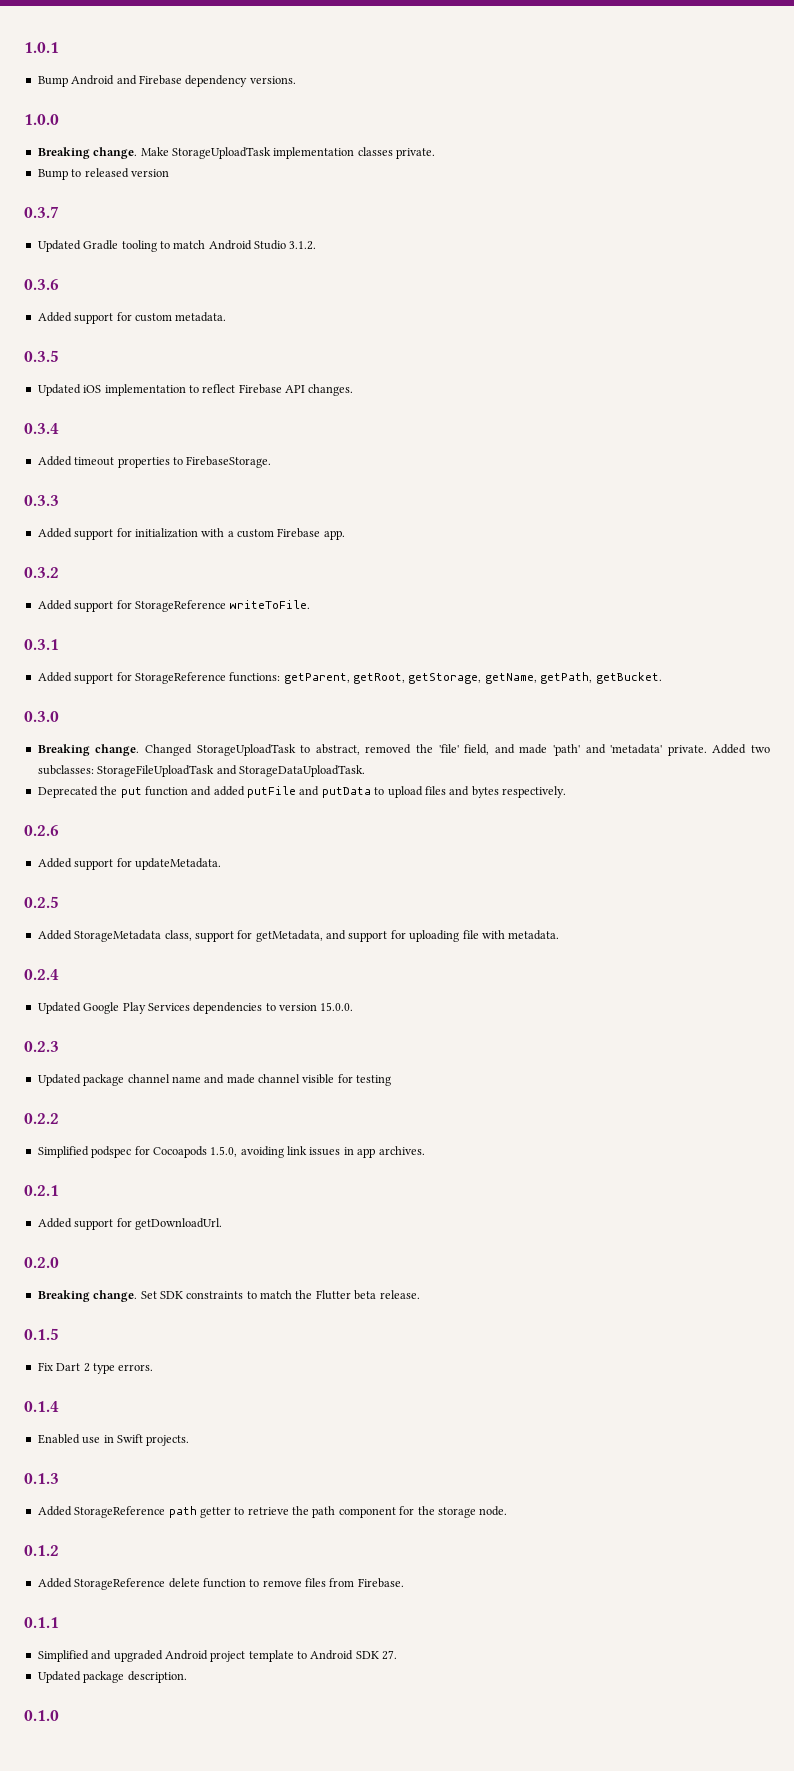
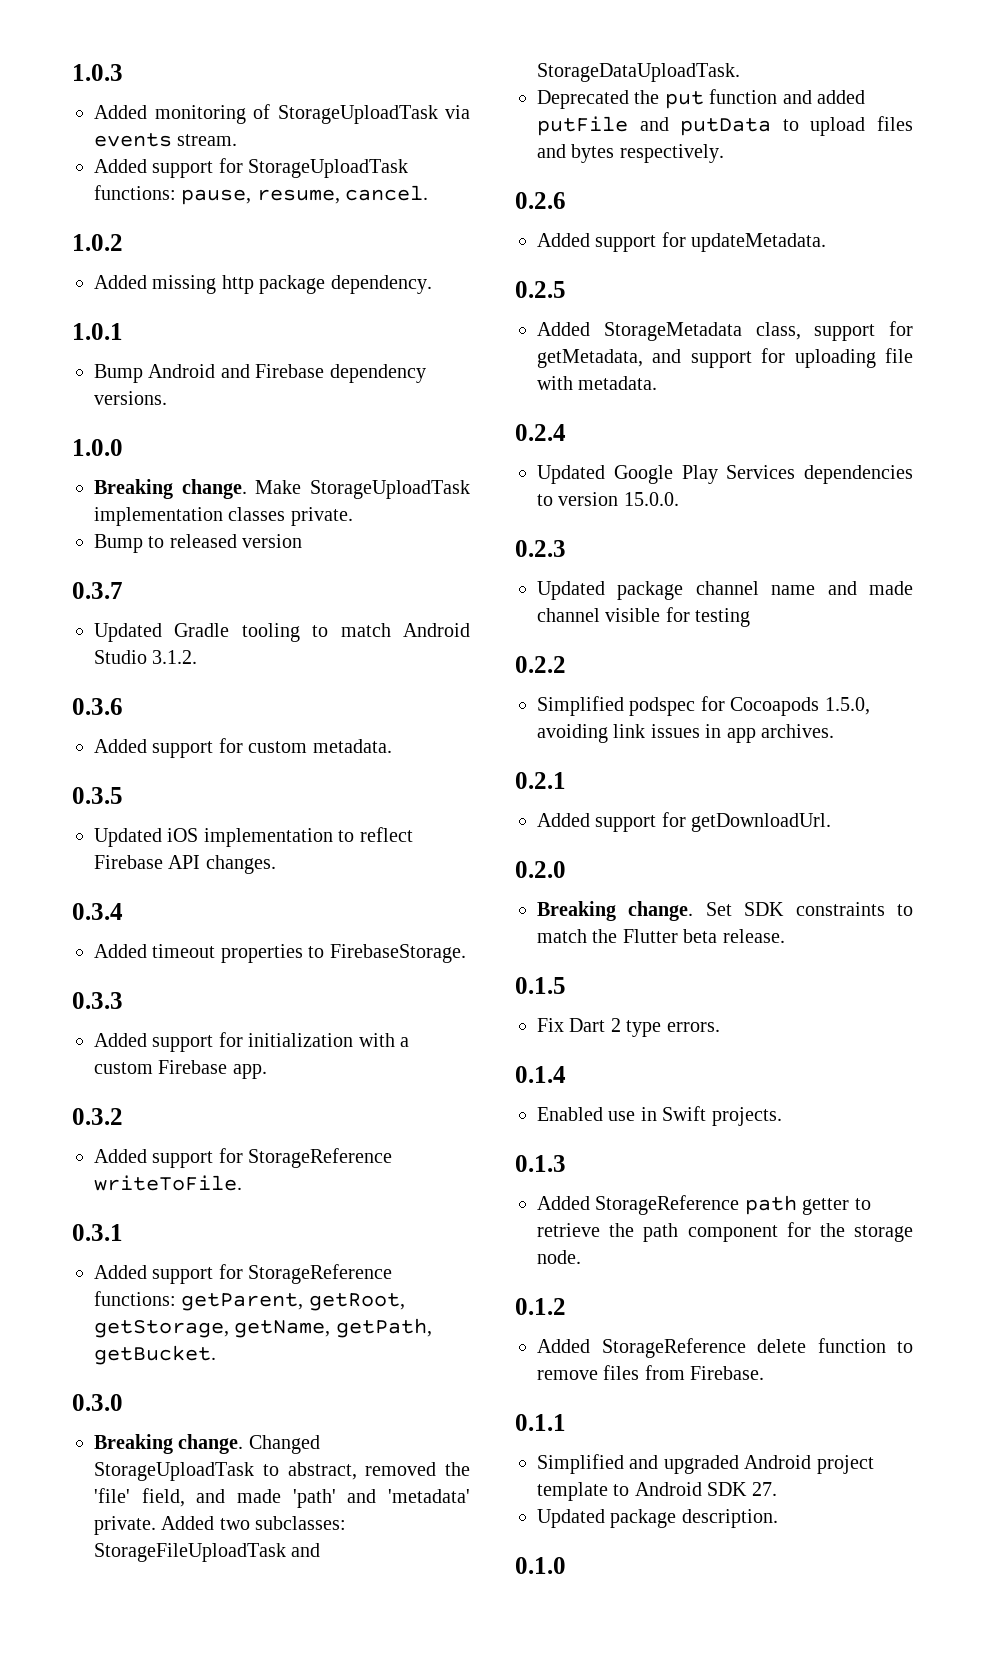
(24, 47) none -> [72,64,123,81] [94,104,470,124] [94,133,238,147] [94,158,409,178] [94,185,429,205] [72,234,123,251] [94,275,432,294] 1.0.3 // Added monitoring of StorageUploadTask via events stream. // Added support for StorageUploadTask functions: pause, resume, cancel. // 1.0.2 // Added missing http package dependency. //

